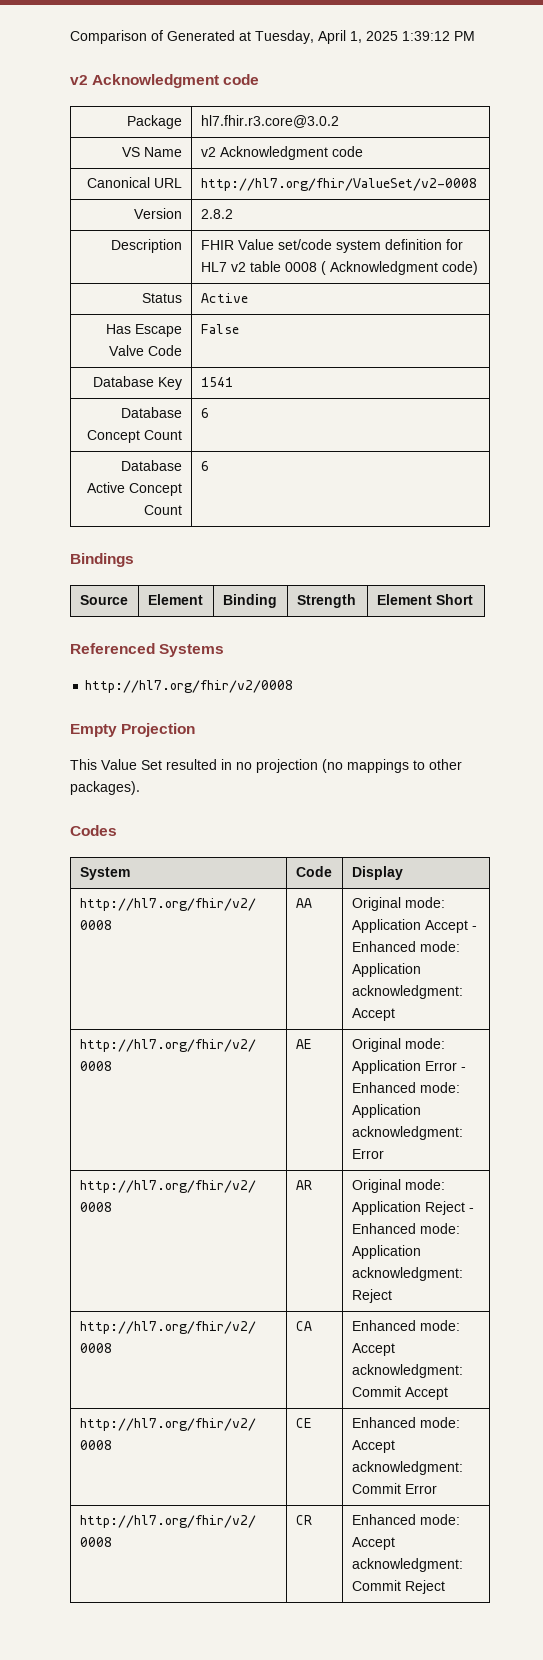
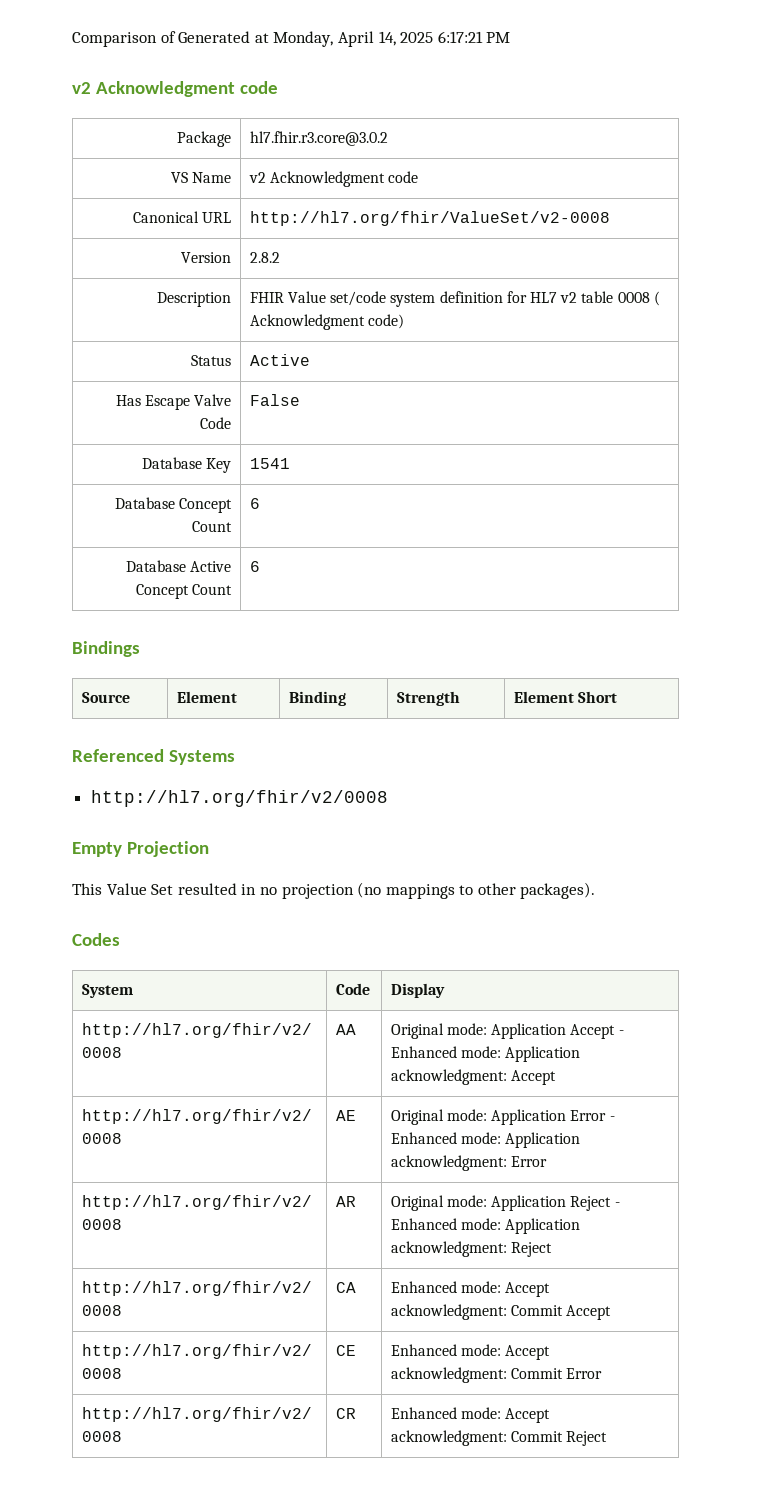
[255,30,450,44] Tuesday, April 1, 2025 1:39:12 -> [273,31,483,47] Monday, April 14, 2025 6:17:21

